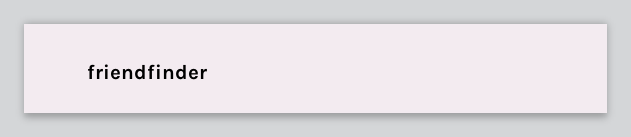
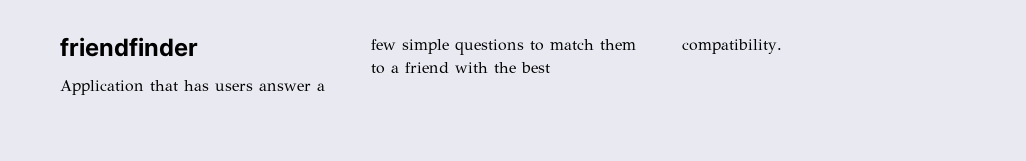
(207, 72) none -> [60,80,325,95] [371,39,636,55] [371,62,550,74] [682,39,782,54] // Application that has users answer a few simple questions to match them to a friend with the best compatibility.

